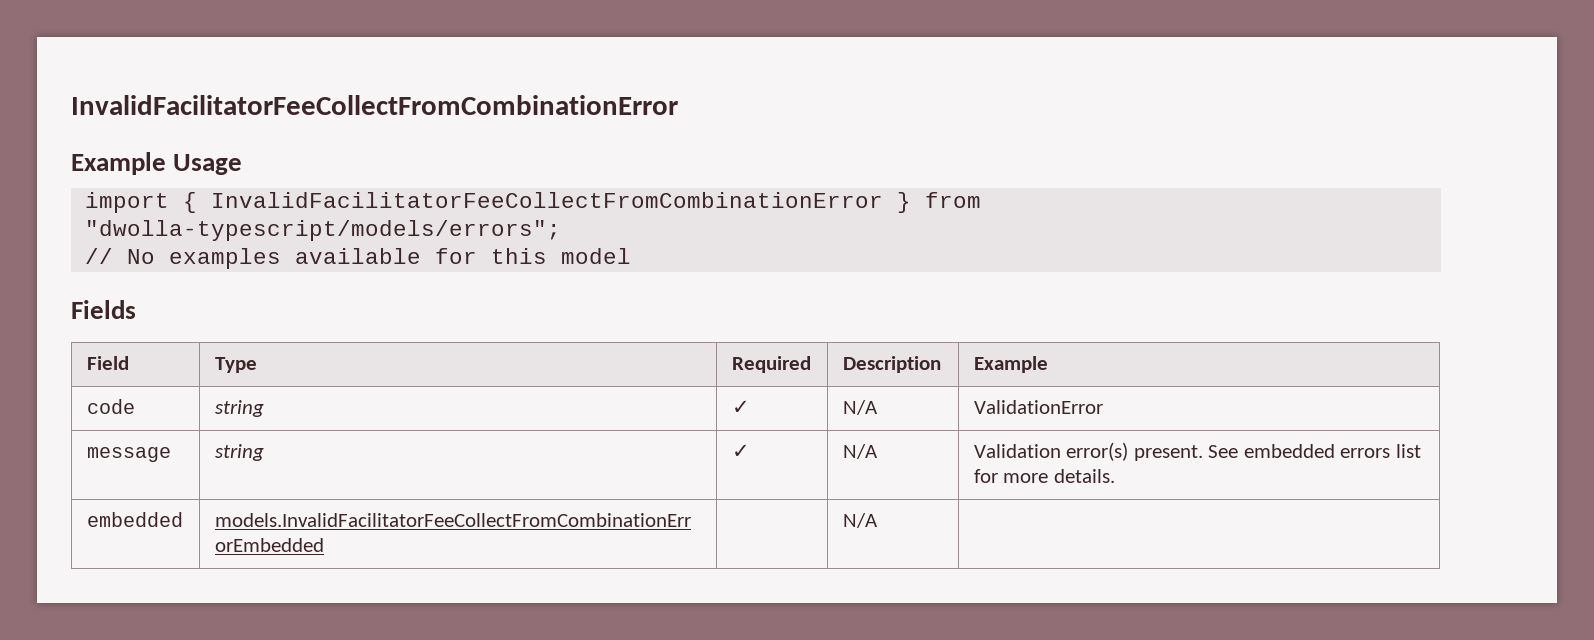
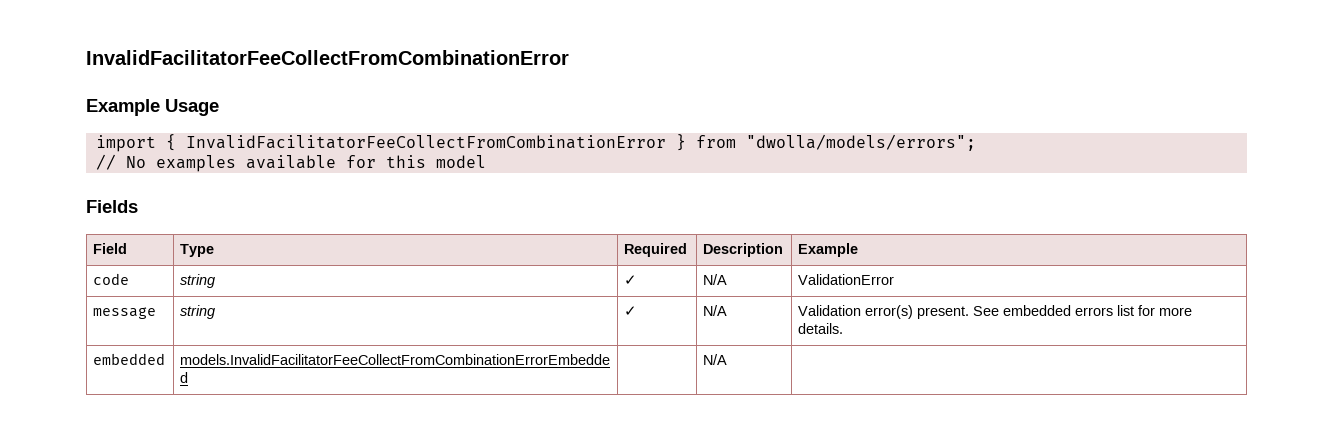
[84,220,561,241] "dwolla-typescript/models/errors"; -> [745,134,976,151] "dwolla/models/errors";

